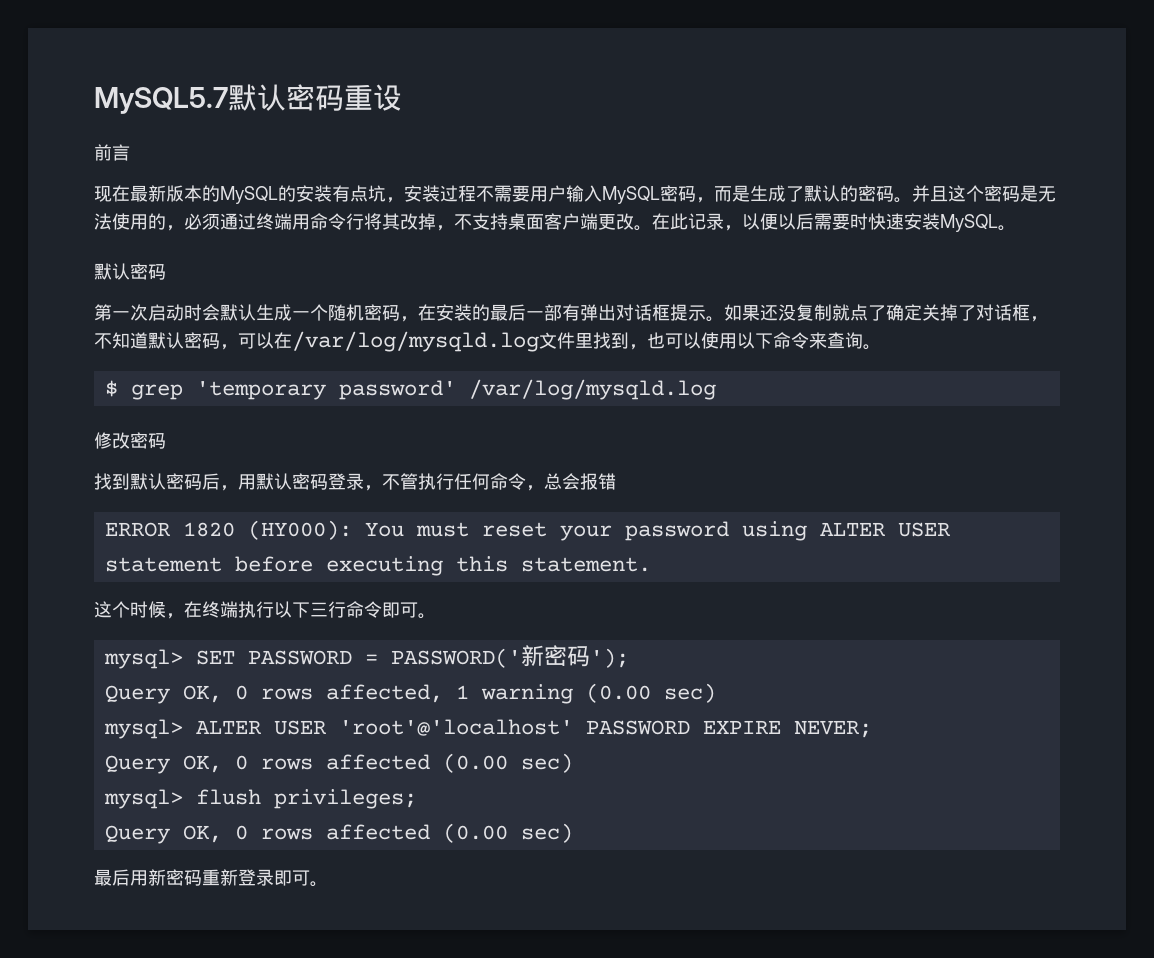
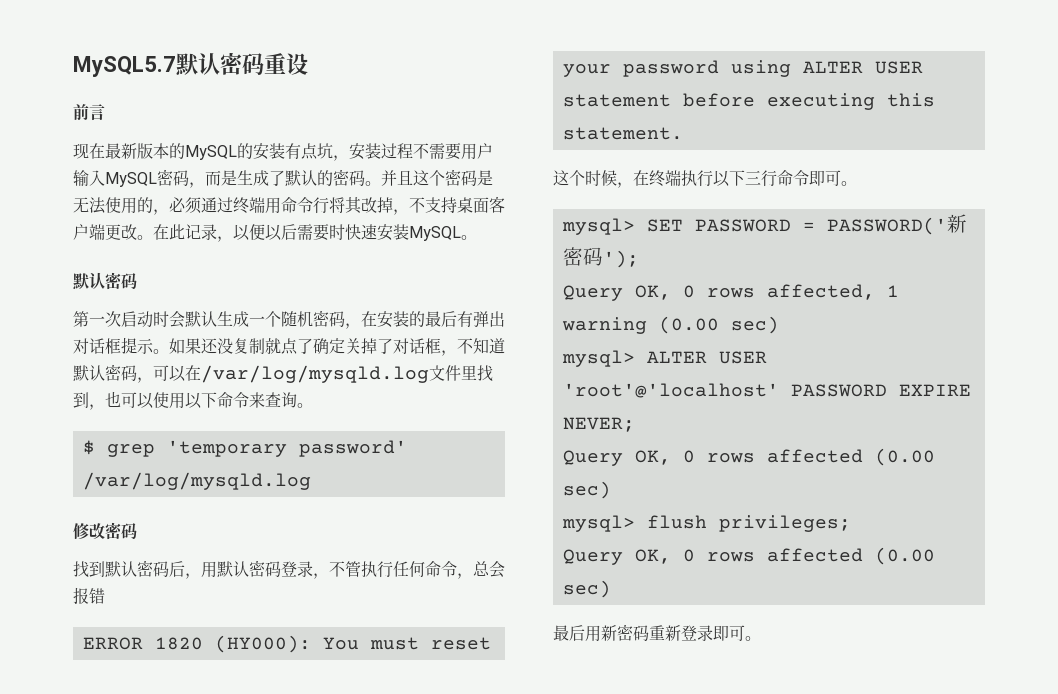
[526,304,562,321] 一部 -> (457, 319) none

